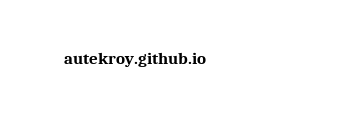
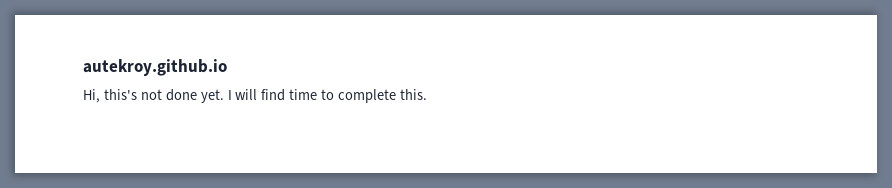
(206, 59) none -> [83,89,428,103] // Hi, this's not done yet. I will find time to complete this.

